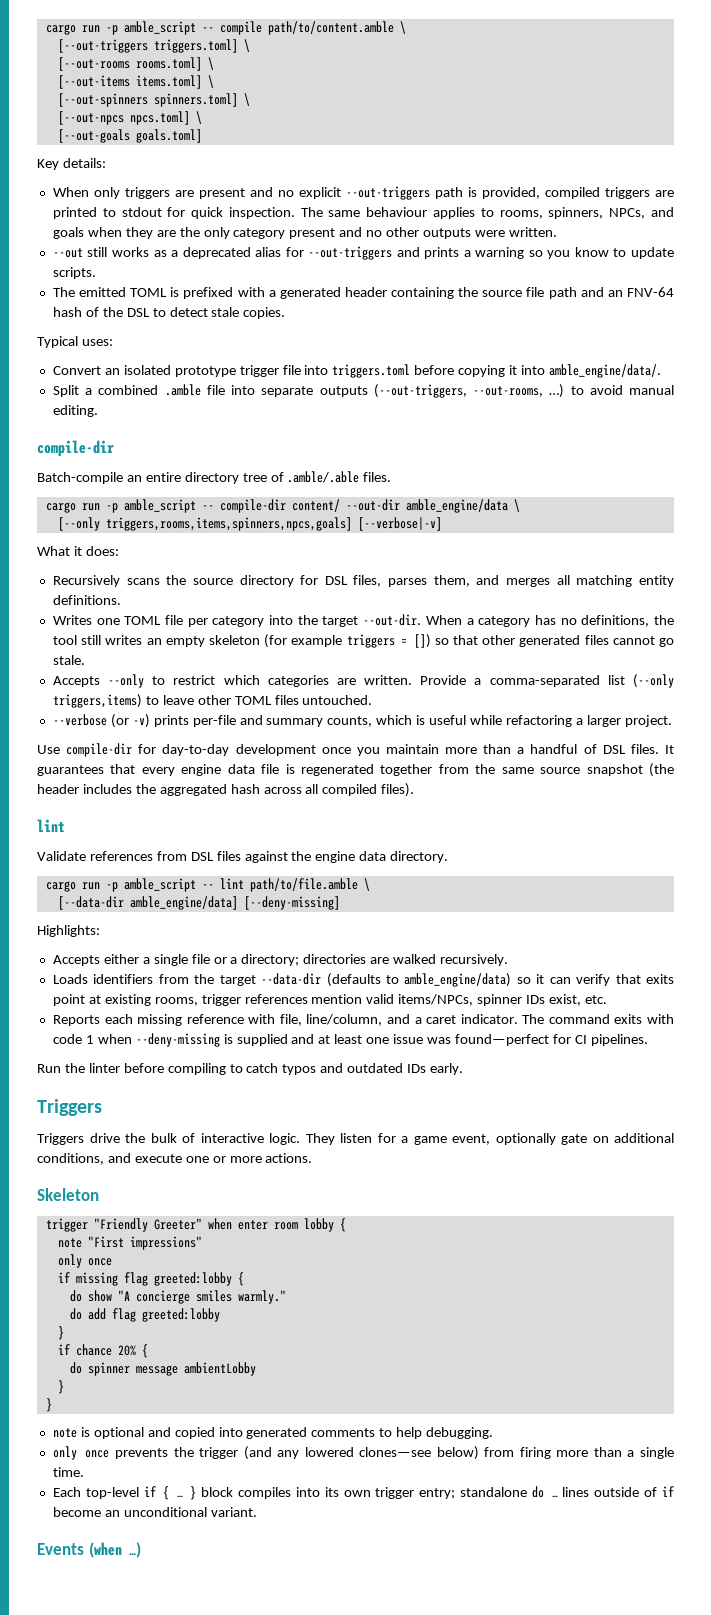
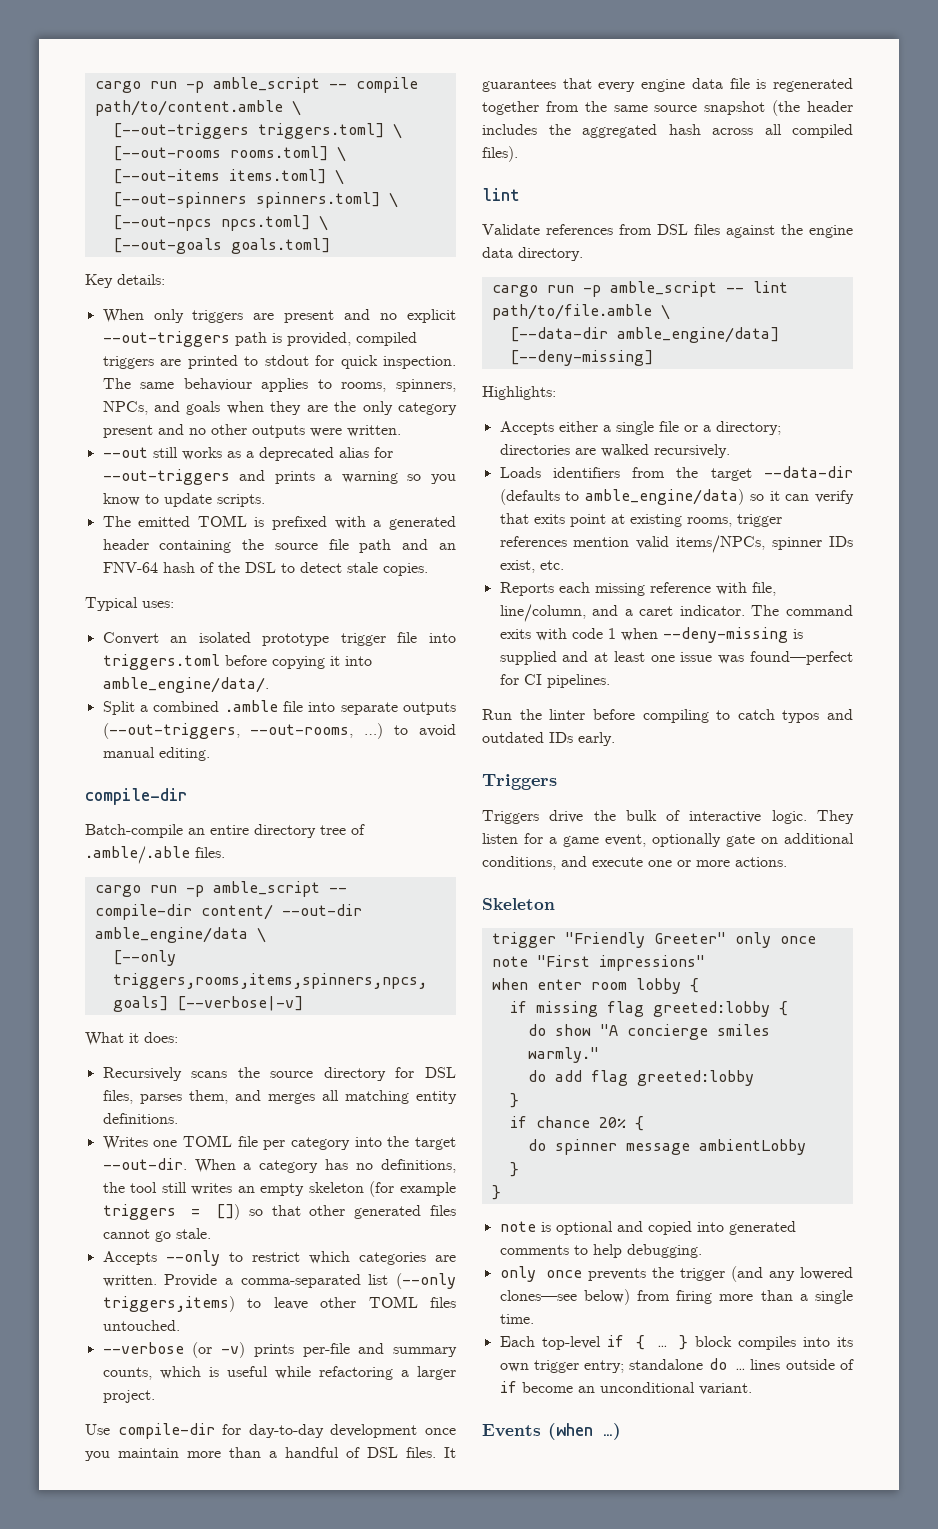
(202, 1224) none -> [734,932,816,948] [491,955,705,971] only once note "First impressions" //
[57,1236,202,1250] [57,1254,112,1268] // note "First impressions" // only once -> (699, 985) none

